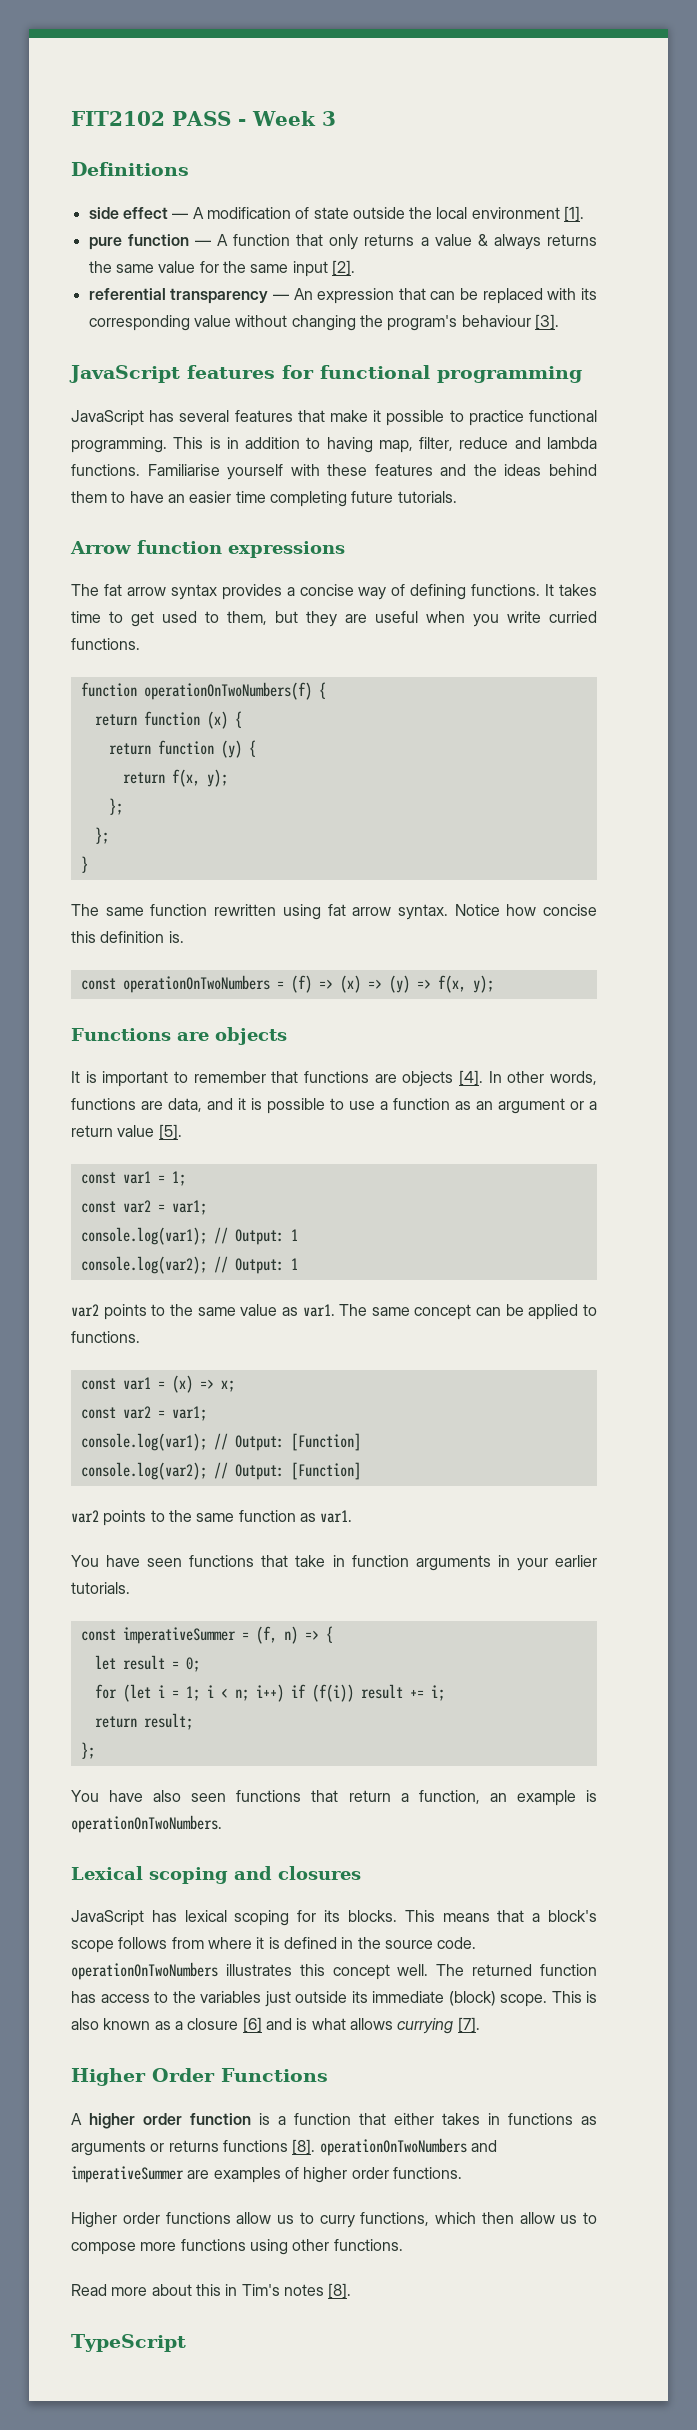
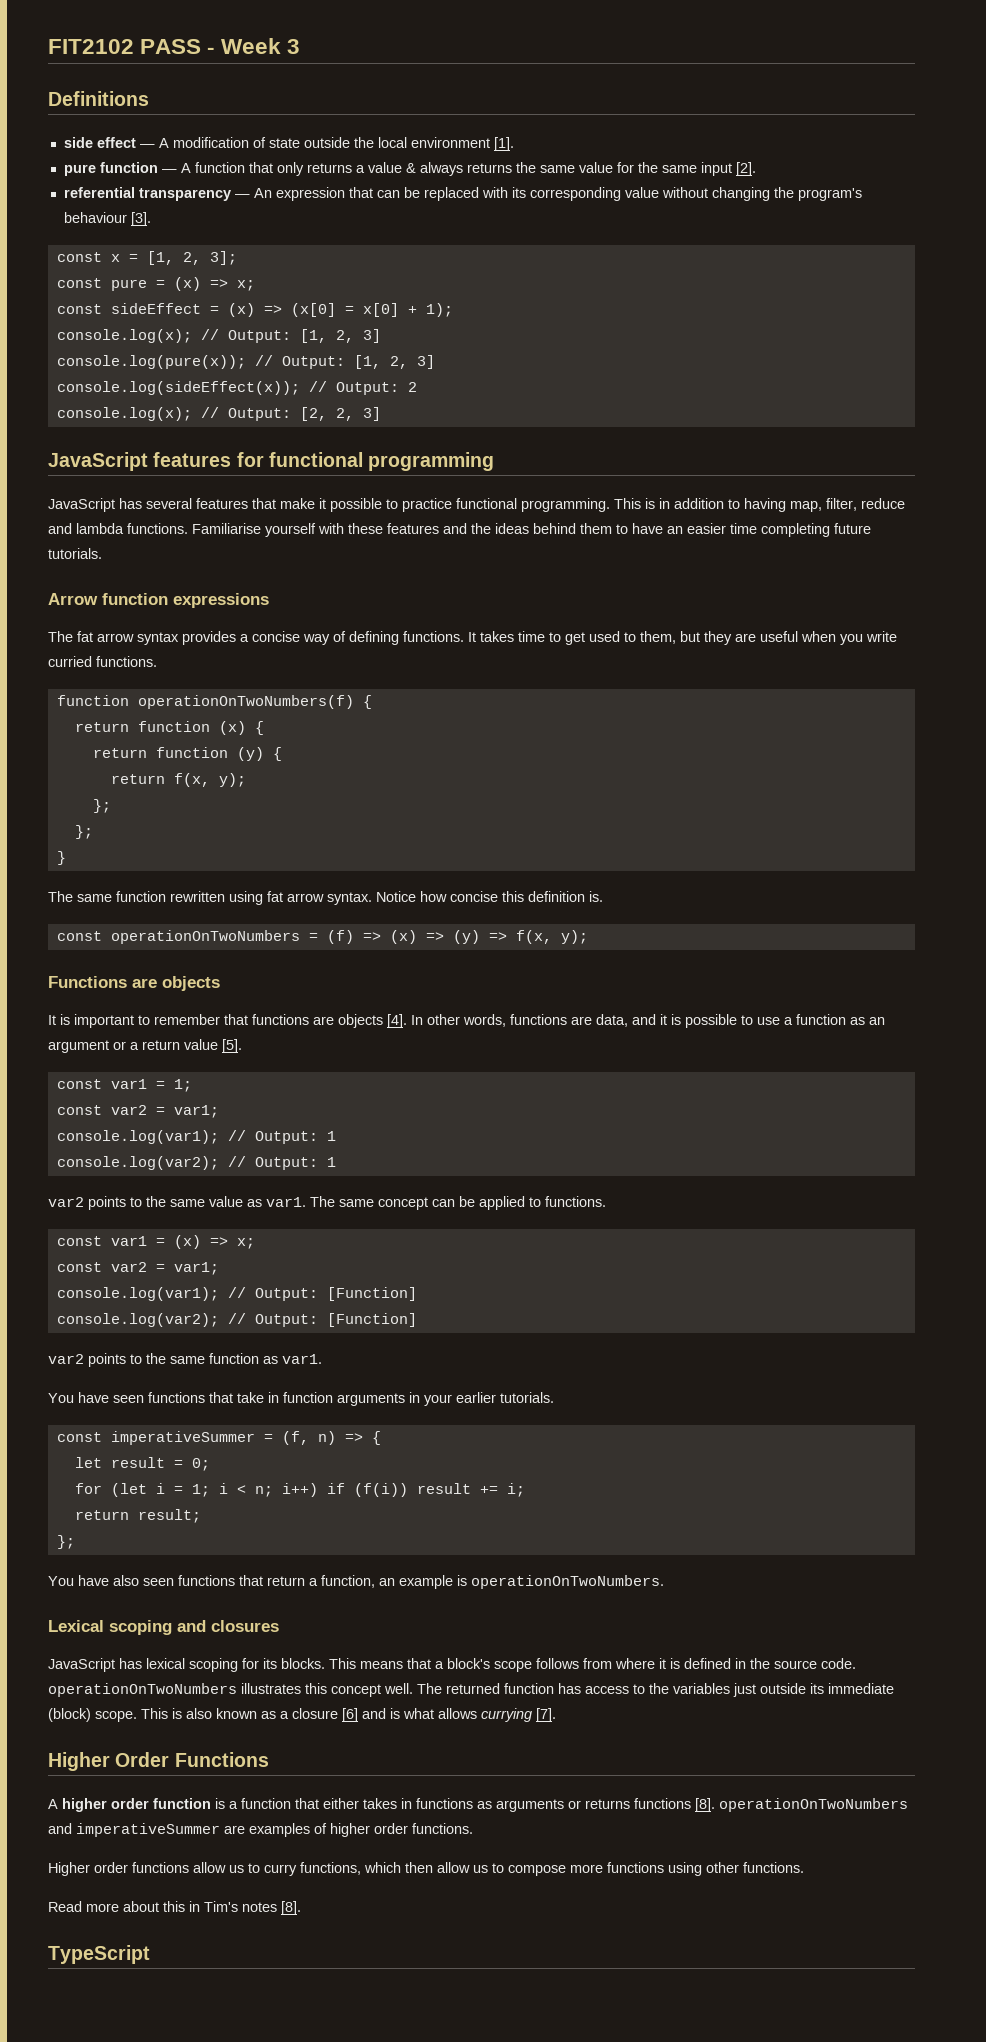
(559, 322) none -> [56,251,237,265] [56,277,255,291] [56,303,453,317] [56,329,381,343] [56,355,435,369] [56,381,417,395] [56,407,381,421] // const x = [1, 2, 3]; // const pure = (x) => x; // const sideEffect = (x) => (x[0] = x[0] + 1); // console.log(x); // Output: [1, 2, 3] // console.log(pure(x)); // Output: [1, 2, 3] // console.log(sideEffect(x)); // Output: 2 // console.log(x); // Output: [2, 2, 3]

